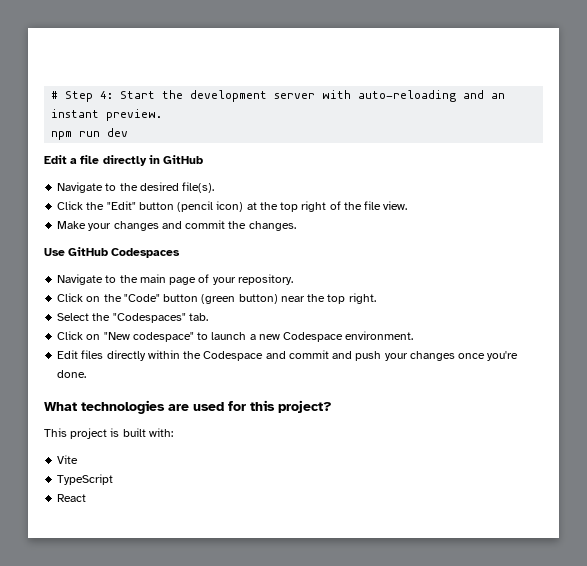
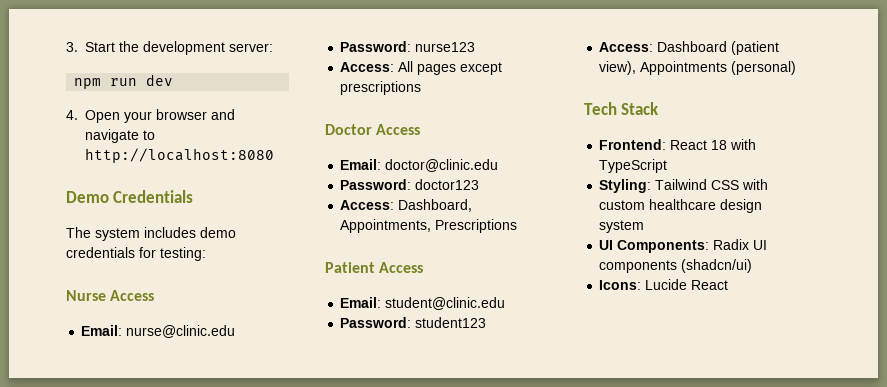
[51,90,506,102] [51,109,163,121] [51,128,129,140] [44,155,204,166] [57,182,215,193] [57,201,408,212] [57,220,296,231] [44,247,181,258] [57,274,293,285] [57,293,376,304] [57,313,208,323] [57,331,414,342] [57,350,519,361] [57,370,87,378] [44,400,332,414] [44,428,173,439] [57,455,79,464] [57,474,114,485] # Step 4: Start the development server with auto-reloading and an instant preview. // npm run dev // Edit a file directly in GitHub // Navigate to the desired file(s). // Click the "Edit" button (pencil icon) at the top right of the file view. // Make your changes and commit the changes. // Use GitHub Codespaces // Navigate to the main page of your repository. // Click on the "Code" button (green button) near the top right. // Select the "Codespaces" tab. // Click on "New codespace" to launch a new Codespace environment. // Edit files directly within the Codespace and commit and push your changes once you're done. // What technologies are used for this project? // This project is built with: // Vite // TypeScript // -> [66,41,274,55] [74,74,174,89] [66,109,236,123] [85,129,156,143] [85,148,275,163] [66,190,194,203] [66,227,236,241] [66,247,206,261] [66,290,155,301] [81,325,236,338] [340,41,476,52] [340,61,503,75] [340,81,422,95] [325,124,421,135] [340,159,499,172] [340,179,480,190] [340,199,473,212] [340,219,518,233] [325,262,424,273] [340,297,506,310] [340,317,487,328] [599,41,780,55] [599,61,797,75] [584,102,660,115] [599,139,757,150] [599,159,668,173] [599,179,769,193] [599,199,763,213] [599,220,645,233] [599,239,768,253] [599,259,753,273] [599,279,688,290] 3. Start the development server: // npm run dev // 4. Open your browser and navigate to http://localhost:8080 // Demo Credentials // The system includes demo credentials for testing: // Nurse Access // Email: nurse@clinic.edu // Password: nurse123 // Access: All pages except prescriptions // Doctor Access // Email: doctor@clinic.edu // Password: doctor123 // Access: Dashboard, Appointments, Prescriptions // Patient Access // Email: student@clinic.edu // Password: student123 // Access: Dashboard (patient view), Appointments (personal) // Tech Stack // Frontend: React 18 with TypeScript // Styling: Tailwind CSS with custom healthcare design system // UI Components: Radix UI components (shadcn/ui) // Icons: Lucide

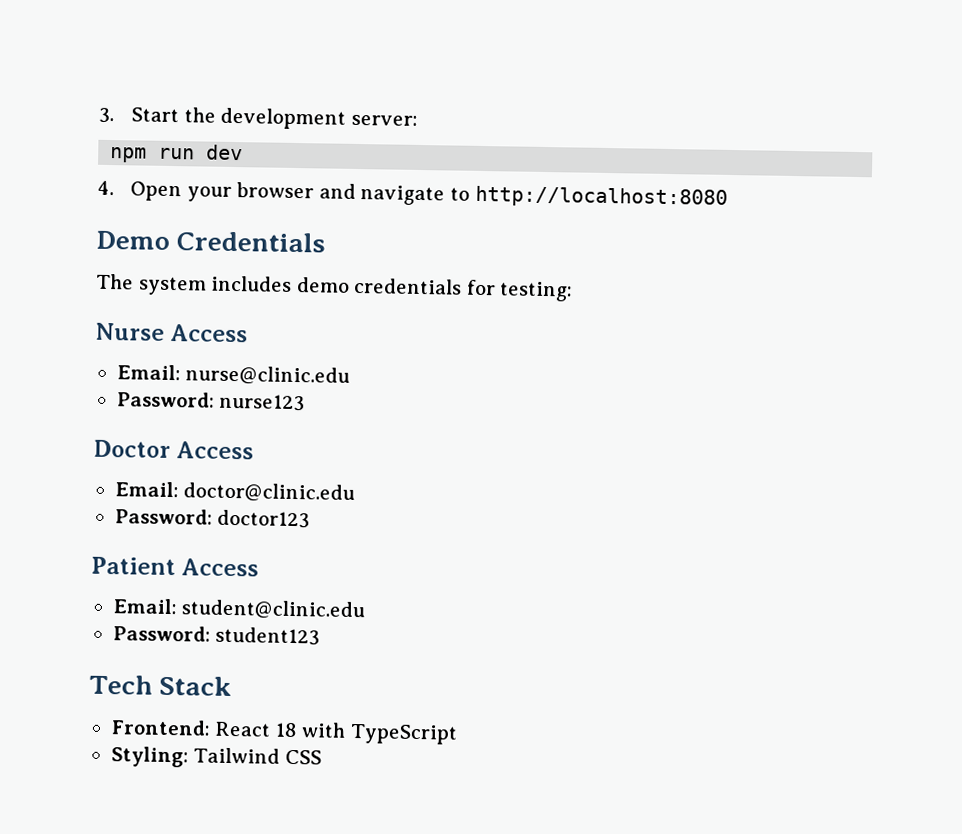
[340,61,503,75] [340,81,422,95] // Access: All pages except prescriptions -> (306, 402) none
[340,199,473,212] [340,219,518,233] // Access: Dashboard, Appointments, Prescriptions -> (311, 519) none
[599,41,780,55] [599,61,797,75] // Access: Dashboard (patient view), Appointments (personal) -> (321, 636) none
[742,179,769,190] [599,199,763,213] [599,220,645,233] [599,239,768,253] [599,259,753,273] [599,279,729,290] with custom healthcare design system // UI Components: Radix UI components (shadcn/ui) // Icons: Lucide React -> (322, 757) none

